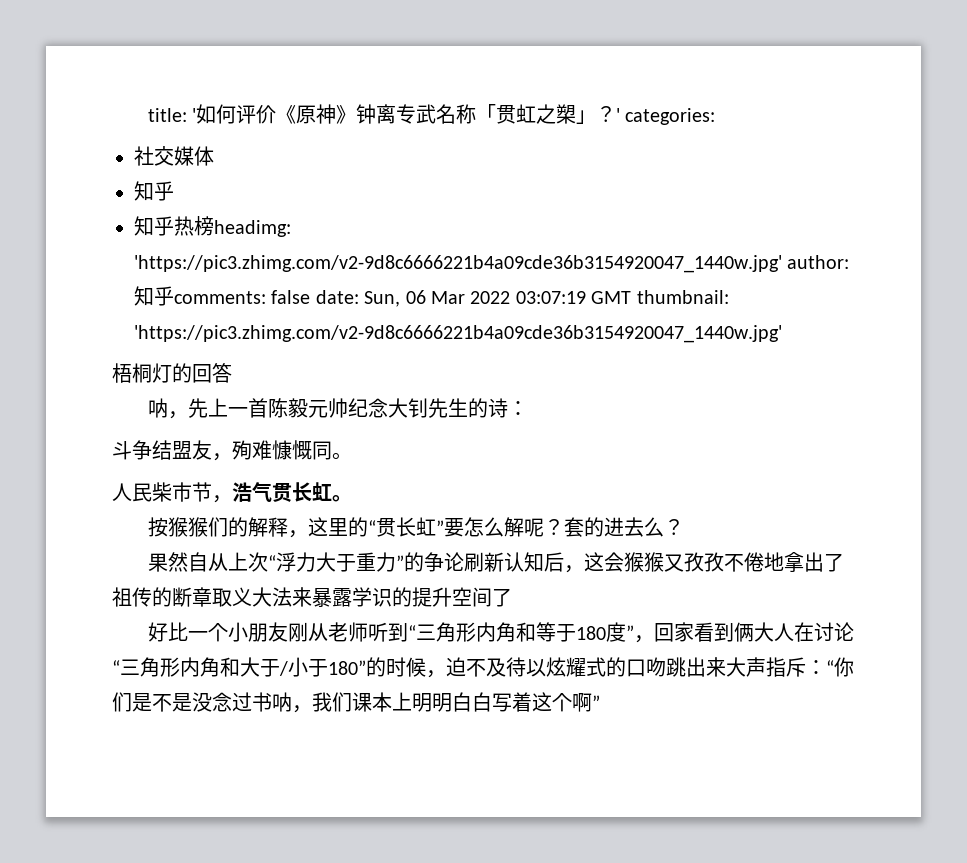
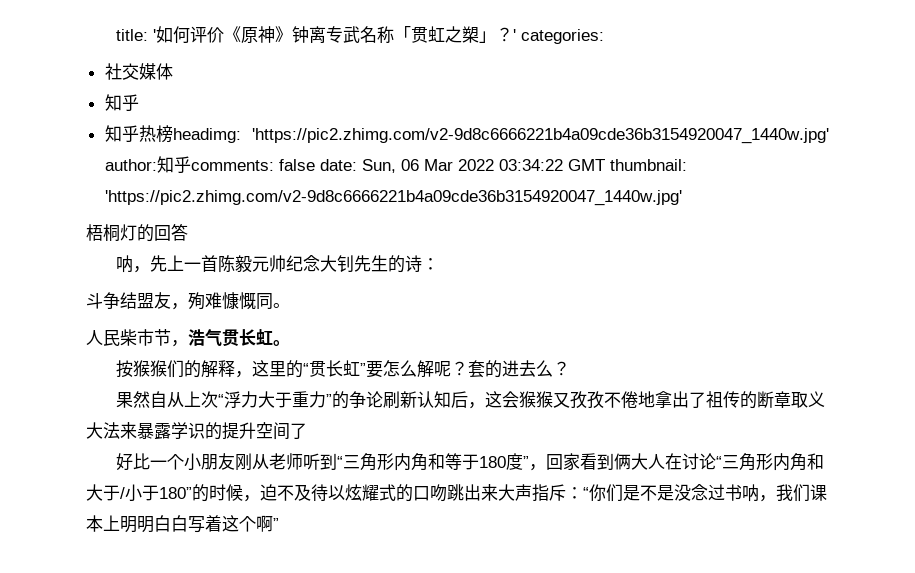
[134,255,782,273] 'https://pic3.zhimg.com/v2-9d8c6666221b4a09cde36b3154920047_1440w.jpg' -> [251,128,829,144] 'https://pic2.zhimg.com/v2-9d8c6666221b4a09cde36b3154920047_1440w.jpg'
[515,291,586,304] 03:07:19 -> [498,159,563,171] 03:34:22
[134,325,782,343] 'https://pic3.zhimg.com/v2-9d8c6666221b4a09cde36b3154920047_1440w.jpg' -> [104,190,682,206] 'https://pic2.zhimg.com/v2-9d8c6666221b4a09cde36b3154920047_1440w.jpg'

